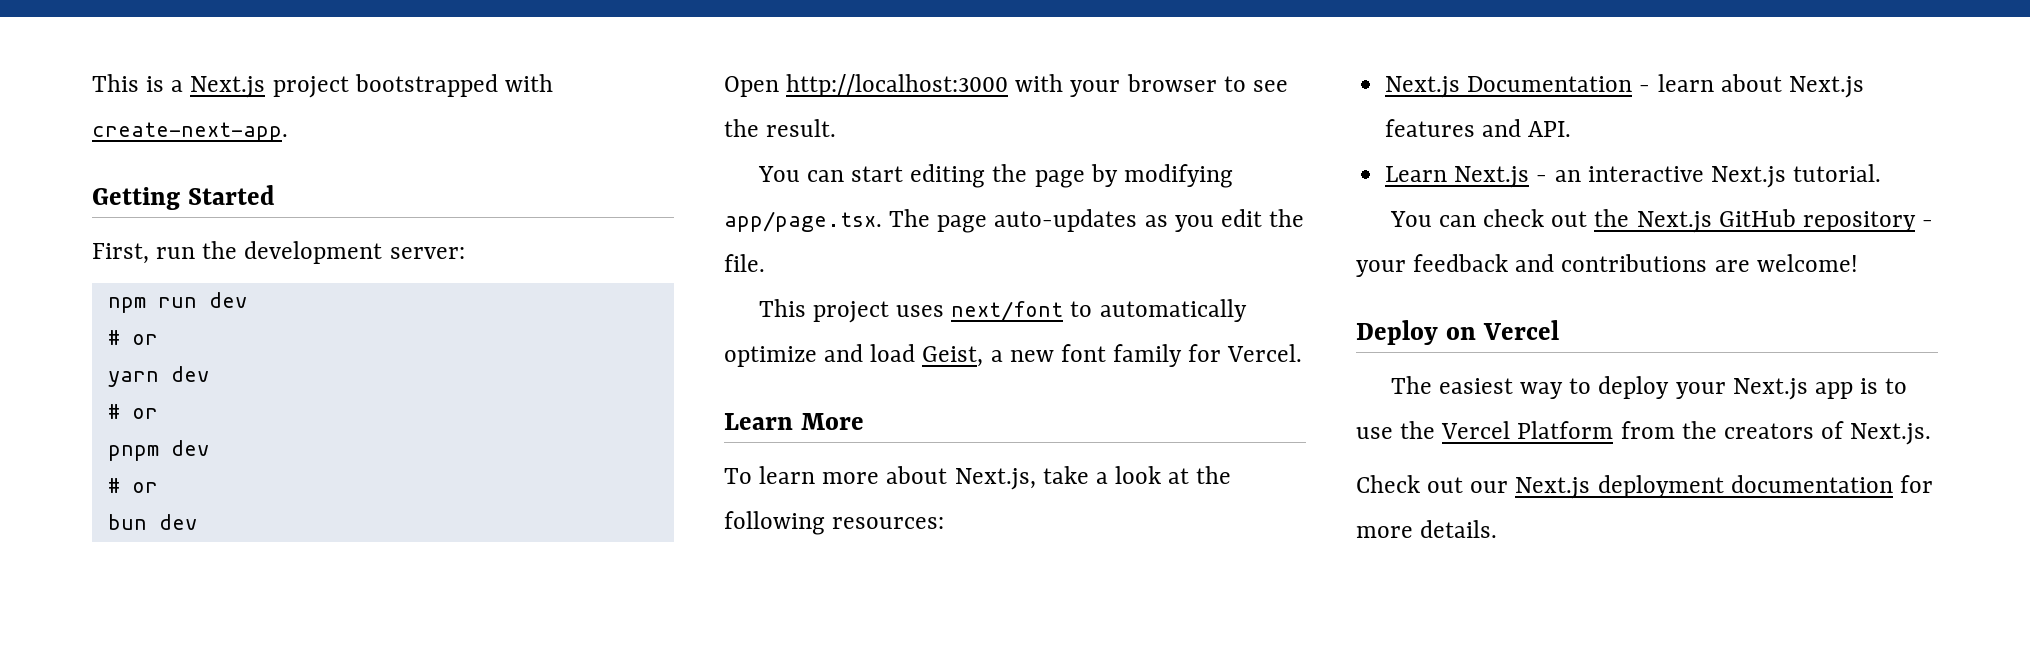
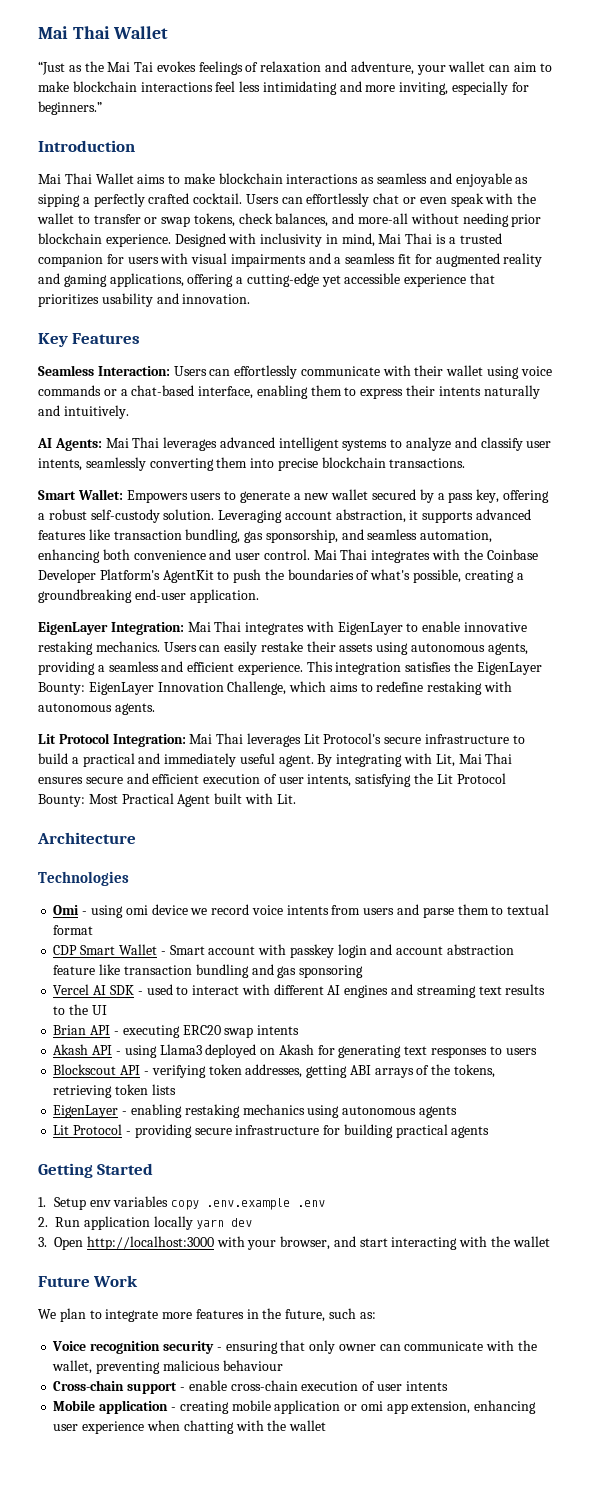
[92,74,553,98] [92,122,288,142] [92,185,275,210] [92,241,465,264] [107,292,247,313] [107,330,158,345] [107,366,209,387] [107,404,158,419] [107,440,209,461] [107,478,158,493] [107,514,197,530] [724,74,1288,97] [724,119,837,137] [757,164,1233,188] [724,209,1305,233] [724,254,765,272] [758,299,1247,323] [724,344,1303,367] [724,413,864,430] [724,466,1232,490] [724,511,945,535] [1385,74,1864,98] [1385,119,1572,137] [1385,164,1882,188] [1389,209,1934,233] [1356,254,1858,277] [1356,320,1559,345] [1390,376,1908,400] [1356,421,1932,445] [1356,475,1933,499] [1356,520,1498,538] This is a Next.js project bootstrapped with create-next-app. // Getting Started // First, run the development server: // npm run dev // # or // yarn dev // # or // pnpm dev // # or // bun dev // Open http://localhost:3000 with your browser to see the result. // You can start editing the page by modifying app/page.tsx. The page auto-updates as you edit the file. // This project uses next/font to automatically optimize and load Geist, a new font family for Vercel. // Learn More // To learn more about Next.js, take a look at the following resources: // Next.js Documentation - learn about Next.js features and API. // Learn Next.js - an interactive Next.js tutorial. // You can check out the Next.js GitHub repository - your feedback and contributions are welcome! // Deploy on Vercel // The easiest way to deploy your Next.js app is to use the Vercel Platform from the creators of Next.js. // Check out our Next.js deployment documentation for more details. -> [38,26,169,39] [38,61,552,75] [38,81,529,95] [38,101,102,115] [38,140,135,152] [38,173,529,187] [38,193,537,207] [37,213,542,227] [38,233,502,247] [38,253,543,267] [38,273,496,287] [38,293,251,307] [38,333,141,347] [38,365,552,379] [38,385,540,399] [38,405,129,419] [37,437,552,451] [38,457,466,471] [38,489,549,503] [38,509,532,523] [38,529,493,543] [38,549,538,563] [38,569,524,583] [38,589,259,603] [38,621,528,635] [38,641,528,655] [38,661,542,675] [38,681,513,695] [38,703,155,715] [38,733,525,747] [38,753,513,767] [38,773,506,787] [38,793,296,807] [37,832,136,844] [38,871,129,886] [53,904,550,918] [53,925,94,935] [53,944,514,958] [53,964,364,978] [53,984,546,998] [53,1004,107,1015] [53,1025,300,1038] [53,1044,537,1058] [53,1064,495,1078] [53,1084,176,1098] [53,1104,457,1118] [53,1124,490,1138] [38,1163,154,1178] [38,1196,326,1210] [38,1216,253,1230] [38,1236,550,1250] [38,1275,139,1287] [38,1308,376,1322] [52,1340,537,1354] [52,1360,283,1374] [53,1380,448,1394] [53,1400,537,1414] [53,1420,327,1434] Mai Thai Wallet // “Just as the Mai Tai evokes feelings of relaxation and adventure, your wallet can aim to make blockchain interactions feel less intimidating and more inviting, especially for beginners.” // Introduction // Mai Thai Wallet aims to make blockchain interactions as seamless and enjoyable as sipping a perfectly crafted cocktail. Users can effortlessly chat or even speak with the wallet to transfer or swap tokens, check balances, and more-all without needing prior blockchain experience. Designed with inclusivity in mind, Mai Thai is a trusted companion for users with visual impairments and a seamless fit for augmented reality and gaming applications, offering a cutting-edge yet accessible experience that prioritizes usability and innovation. // Key Features // Seamless Interaction: Users can effortlessly communicate with their wallet using voice commands or a chat-based interface, enabling them to express their intents naturally and intuitively. // AI Agents: Mai Thai leverages advanced intelligent systems to analyze and classify user intents, seamlessly converting them into precise blockchain transactions. // Smart Wallet: Empowers users to generate a new wallet secured by a pass key, offering a robust self-custody solution. Leveraging account abstraction, it supports advanced features like transaction bundling, gas sponsorship, and seamless automation, enhancing both convenience and user control. Mai Thai integrates with the Coinbase Developer Platform's AgentKit to push the boundaries of what's possible, creating a groundbreaking end-user application. // EigenLayer Integration: Mai Thai integrates with EigenLayer to enable innovative restaking mechanics. Users can easily restake their assets using autonomous agents, providing a seamless and efficient experience. This integration satisfies the EigenLayer Bounty: EigenLayer Innovation Challenge, which aims to redefine restaking with autonomous agents. // Lit Protocol Integration: Mai Thai leverages Lit Protocol's secure infrastructure to build a practical and immediately useful agent. By integrating with Lit, Mai Thai ensures secure and efficient execution of user intents, satisfying the Lit Protocol Bounty: Most Practical Agent built with Lit. // Architecture // Technologies // Omi - using omi device we record voice intents from users and parse them to textual format // CDP Smart Wallet - Smart account with passkey login and account abstraction feature like transaction bundling and gas sponsoring // Vercel AI SDK - used to interact with different AI engines and streaming text results to the UI // Brian API - executing ERC20 swap intents // Akash API - using Llama3 deployed on Akash for generating text responses to users // Blockscout API - verifying token addresses, getting ABI arrays of the tokens, retrieving token lists // EigenLayer - enabling restaking mechanics using autonomous agents // Lit Protocol - providing secure infrastructure for building practical agents // Getting Started // 1. Setup env variables copy .env.example .env // 2. Run application locally yarn dev // 3. Open http://localhost:3000 with your browser, and start interacting with the wallet // Future Work // We plan to integrate more features in the future, such as: // Voice recognition security - ensuring that only owner can communicate with the wallet, preventing malicious behaviour // Cross-chain support - enable cross-chain execution of user intents // Mobile application - creating mobile application or omi app extension, enhancing user experience when chatting with the wallet

